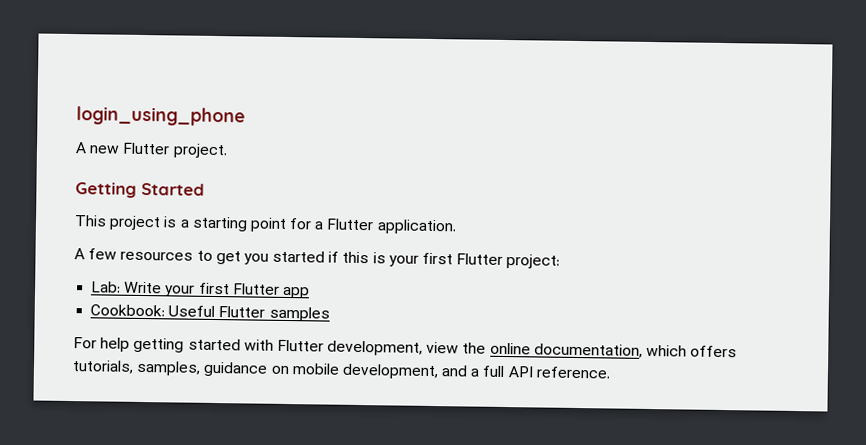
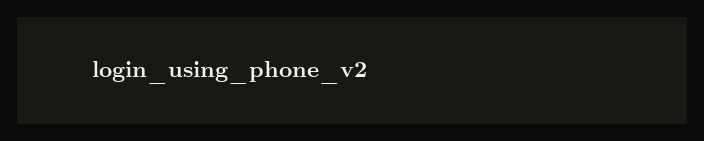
[76,106,245,127] [75,142,228,159] [75,182,205,198] [74,215,457,235] [74,248,561,269] [91,281,310,299] [90,304,330,322] [73,337,738,358] [72,360,611,380] login_using_phone // A new Flutter project. // Getting Started // This project is a starting point for a Flutter application. // A few resources to get you started if this is your first Flutter project: // Lab: Write your first Flutter app // Cookbook: Useful Flutter samples // For help getting started with Flutter development, view the online documentation, which offers tutorials, samples, guidance on mobile development, and a full API reference. -> [92,61,367,84] login_using_phone_v2

